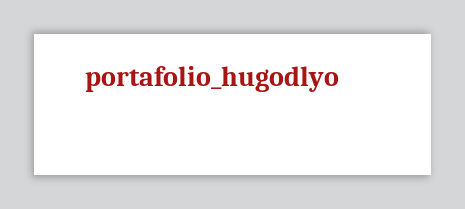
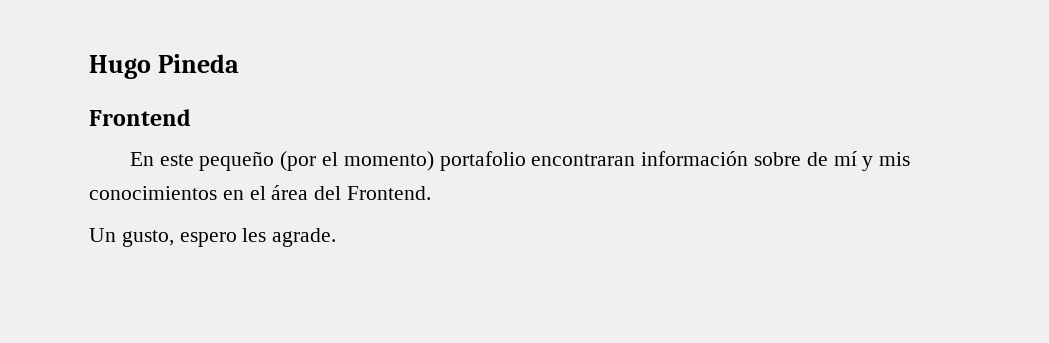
[85,66,339,92] portafolio_hugodlyo -> [89,54,240,79] [89,109,191,126] [129,151,911,171] [89,185,432,200] [89,228,337,247] Hugo Pineda // Frontend // En este pequeño (por el momento) portafolio encontraran información sobre de mí y mis conocimientos en el área del Frontend. // Un gusto, espero les agrade.

